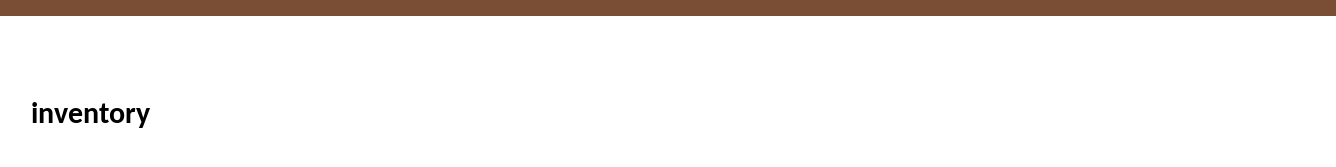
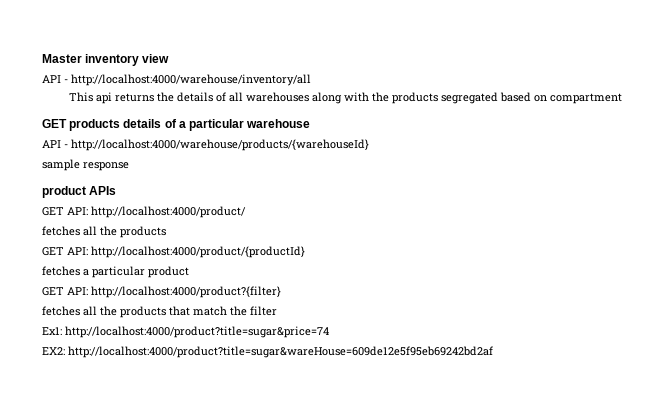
[31,102,151,128] inventory -> [42,54,170,66] [42,74,311,86] [68,92,622,104] [42,119,311,131] [42,139,369,151] [42,159,129,171] [42,186,117,198] [42,206,246,218] [42,226,166,238] [42,246,305,258] [42,266,189,278] [42,286,281,298] [42,306,277,318] [42,326,329,338] [42,346,493,358] Master inventory view // API - http://localhost:4000/warehouse/inventory/all // This api returns the details of all warehouses along with the products segregated based on compartment // GET products details of a particular warehouse // API - http://localhost:4000/warehouse/products/{warehouseId} // sample response // product APIs // GET API: http://localhost:4000/product/ // fetches all the products // GET API: http://localhost:4000/product/{productId} // fetches a particular product // GET API: http://localhost:4000/product?{filter} // fetches all the products that match the filter // Ex1: http://localhost:4000/product?title=sugar&price=74 // EX2: http://localhost:4000/product?title=sugar&wareHouse=609de12e5f95eb69242bd2af

